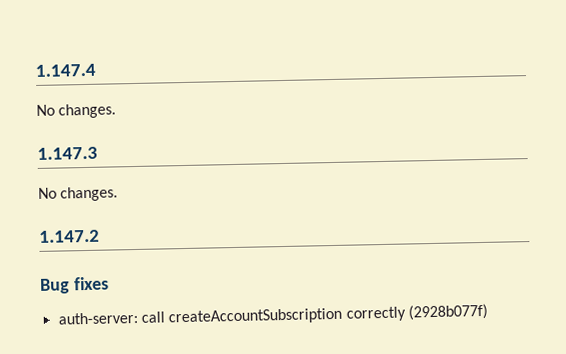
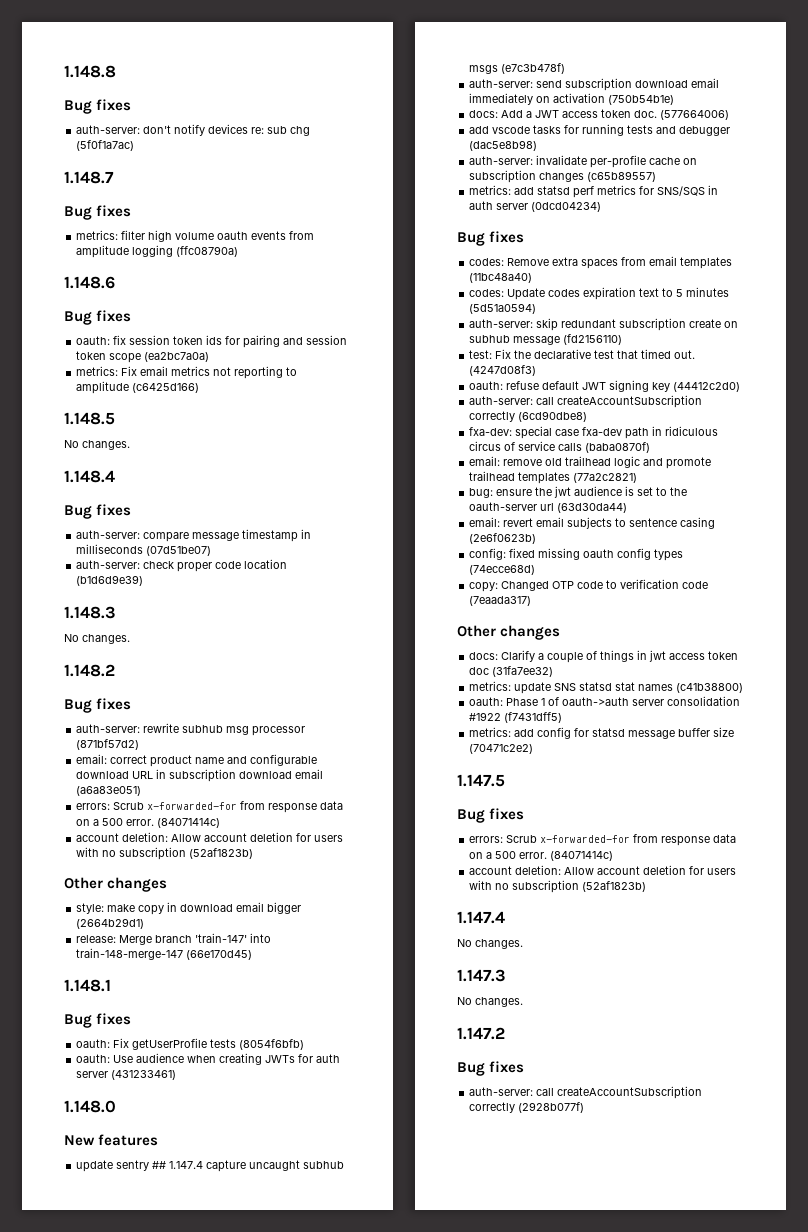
(35, 70) none -> [64,65,116,78] [64,99,132,114] [76,124,311,136] [76,140,135,151] [64,171,114,184] [64,205,132,220] [76,230,315,242] [76,245,239,258] [64,276,115,289] [64,310,132,325] [76,335,348,348] [76,351,210,363] [76,366,298,379] [76,381,200,394] [64,412,115,425] [64,440,130,450] [64,470,115,483] [64,504,132,519] [76,529,312,542] [76,544,212,556] [76,559,288,572] [76,575,144,586] [64,606,116,619] [64,634,130,644] [64,664,115,677] [64,698,132,713] [76,723,306,736] [76,739,140,750] [76,754,318,767] [76,769,324,782] [76,786,142,796] [76,801,344,813] [76,818,221,828] [76,832,344,842] [76,847,254,860] [64,877,168,892] [76,902,302,915] [76,918,145,929] [76,933,272,945] [76,948,253,960] [64,979,111,992] [64,1013,132,1028] [76,1038,305,1050] [76,1053,341,1065] [76,1070,177,1080] [64,1100,116,1113] [64,1134,159,1146] [76,1160,345,1172] [469,63,566,74] [469,78,720,91] [469,93,675,105] [469,109,730,120] [469,124,731,136] [469,140,538,151] [469,155,698,168] [469,170,657,183] [469,185,719,198] [469,201,602,212] [457,231,525,246] [469,256,733,269] [469,273,533,283] [469,287,730,300] [469,303,537,314] [469,318,739,331] [469,334,623,345] [469,349,696,359] [469,365,537,376] [469,380,741,392] [469,395,703,408] [469,411,588,422] [469,426,719,439] [469,441,651,453] [469,456,712,469] [469,471,638,484] [469,486,688,498] [469,502,628,513] [469,517,716,529] [469,533,537,544] [469,548,684,561] [469,565,536,575] [469,579,709,592] [469,596,532,606] [457,625,561,640] [469,650,739,663] [469,666,554,677] [469,681,744,694] [469,696,741,706] [469,712,563,723] [469,727,735,739] [469,744,534,754] [457,774,505,787] [457,808,525,823] [469,834,737,846] [469,851,614,861] [469,865,737,875] [469,880,647,893] 1.148.8 // Bug fixes // auth-server: don't notify devices re: sub chg (5f0f1a7ac) // 1.148.7 // Bug fixes // metrics: filter high volume oauth events from amplitude logging (ffc08790a) // 1.148.6 // Bug fixes // oauth: fix session token ids for pairing and session token scope (ea2bc7a0a) // metrics: Fix email metrics not reporting to amplitude (c6425d166) // 1.148.5 // No changes. // 1.148.4 // Bug fixes // auth-server: compare message timestamp in milliseconds (07d51be07) // auth-server: check proper code location (b1d6d9e39) // 1.148.3 // No changes. // 1.148.2 // Bug fixes // auth-server: rewrite subhub msg processor (871bf57d2) // email: correct product name and configurable download URL in subscription download email (a6a83e051) // errors: Scrub x-forwarded-for from response data on a 500 error. (84071414c) // account deletion: Allow account deletion for users with no subscription (52af1823b) // Other changes // style: make copy in download email bigger (2664b29d1) // release: Merge branch 'train-147' into train-148-merge-147 (66e170d45) // 1.148.1 // Bug fixes // oauth: Fix getUserProfile tests (8054f6bfb) // oauth: Use audience when creating JWTs for auth server (431233461) // 1.148.0 // New features // update sentry ## 1.147.4 capture uncaught subhub msgs (e7c3b478f) // auth-server: send subscription download email immediately on activation (750b54b1e) // docs: Add a JWT access token doc. (577664006) // add vscode tasks for running tests and debugger (dac5e8b98) // auth-server: invalidate per-profile cache on subscription changes (c65b89557) // metrics: add statsd perf metrics for SNS/SQS in auth server (0dcd04234) // Bug fixes // codes: Remove extra spaces from email templates (11bc48a40) // codes: Update codes expiration text to 5 minutes (5d51a0594) // auth-server: skip redundant subscription create on subhub message (fd2156110) // test: Fix the declarative test that timed out. (4247d08f3) // oauth: refuse default JWT signing key (44412c2d0) // auth-server: call createAccountSubscription correctly (6cd90dbe8) // fxa-dev: special case fxa-dev path in ridiculous circus of service calls (baba0870f) // email: remove old trailhead logic and promote trailhead templates (77a2c2821) // bug: ensure the jwt audience is set to the oauth-server url (63d30da44) // email: revert email subjects to sentence casing (2e6f0623b) // config: fixed missing oauth config types (74ecce68d) // copy: Changed OTP code to verification code (7eaada317) // Other changes // docs: Clarify a couple of things in jwt access token doc (31fa7ee32) // metrics: update SNS statsd stat names (c41b38800) // oauth: Phase 1 of oauth->auth server consolidation #1922 (f7431dff5) // metrics: add config for statsd message buffer size (70471c2e2) // 1.147.5 // Bug fixes // errors: Scrub x-forwarded-for from response data on a 500 error. (84071414c) // account deletion: Allow account deletion for users with no subscription (52af1823b) //

